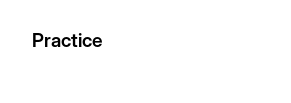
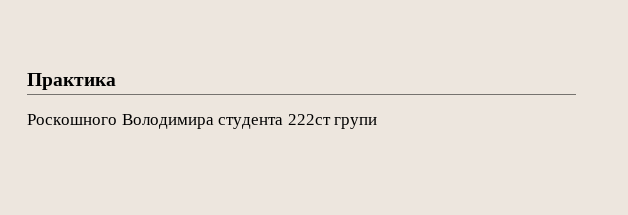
[32,33,103,47] Practice -> [27,73,116,90] [27,114,378,129] Практика // Роскошного Володимира студента 222ст групи

